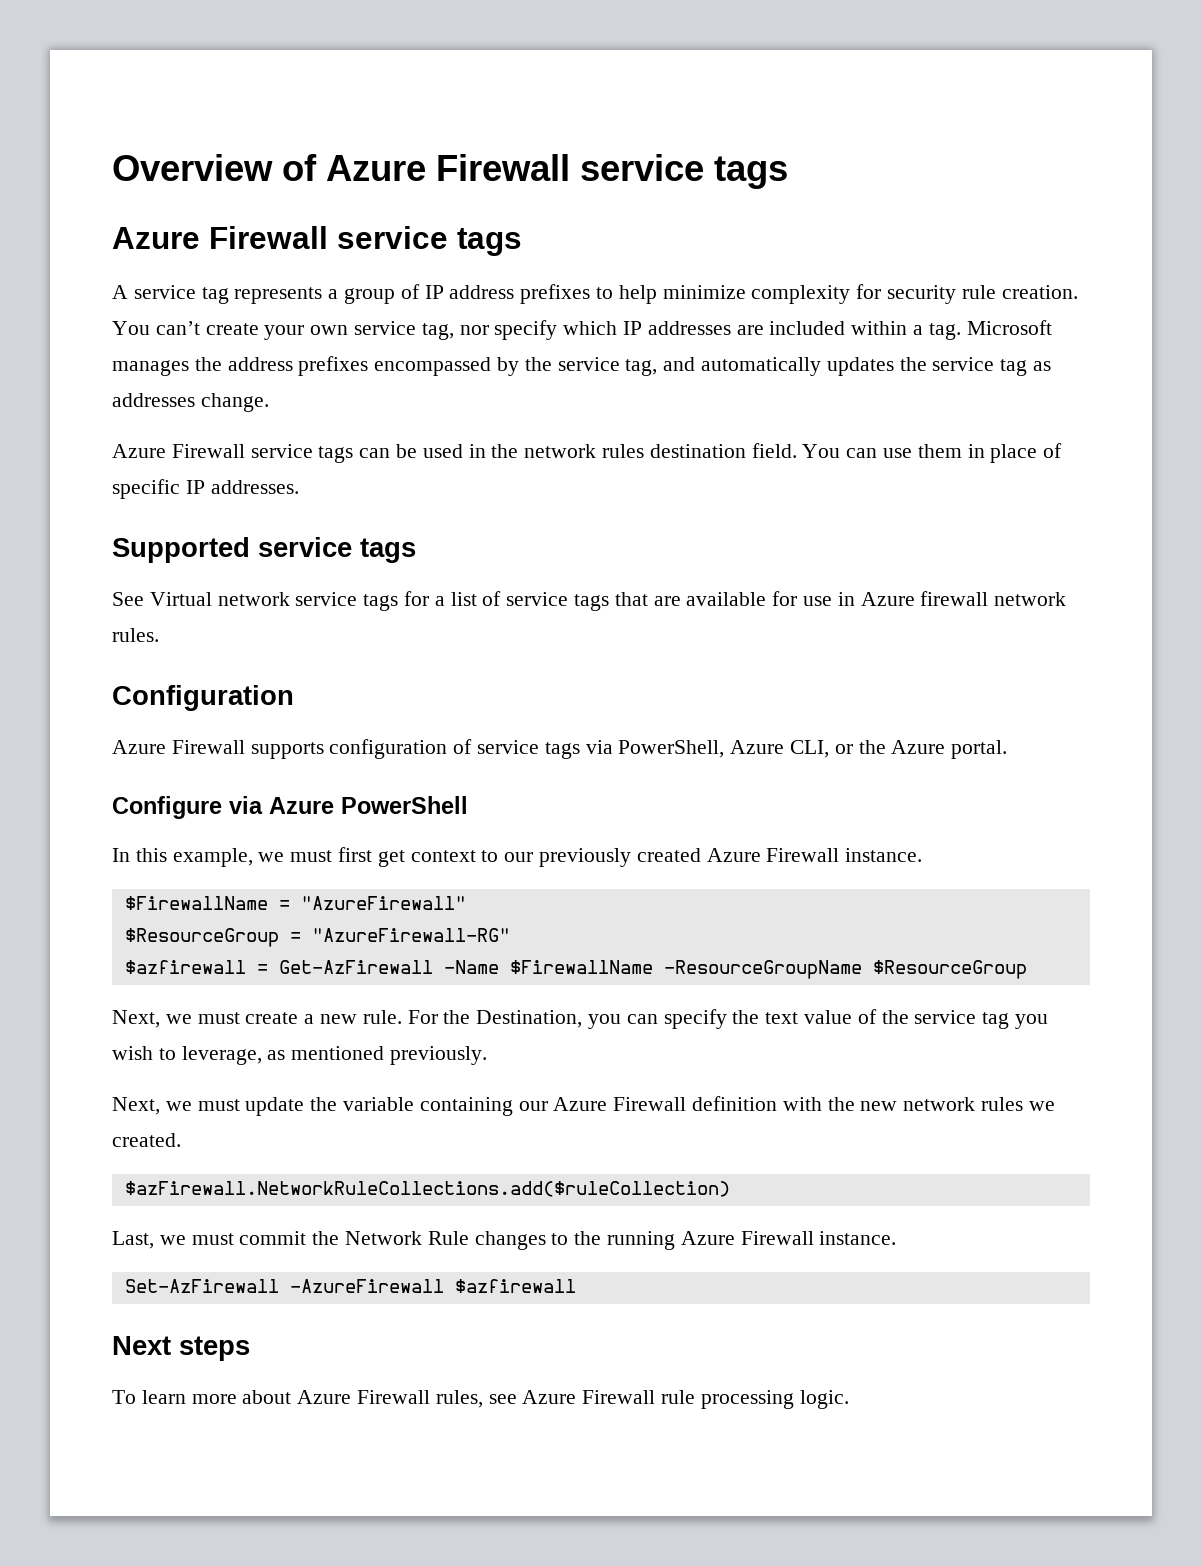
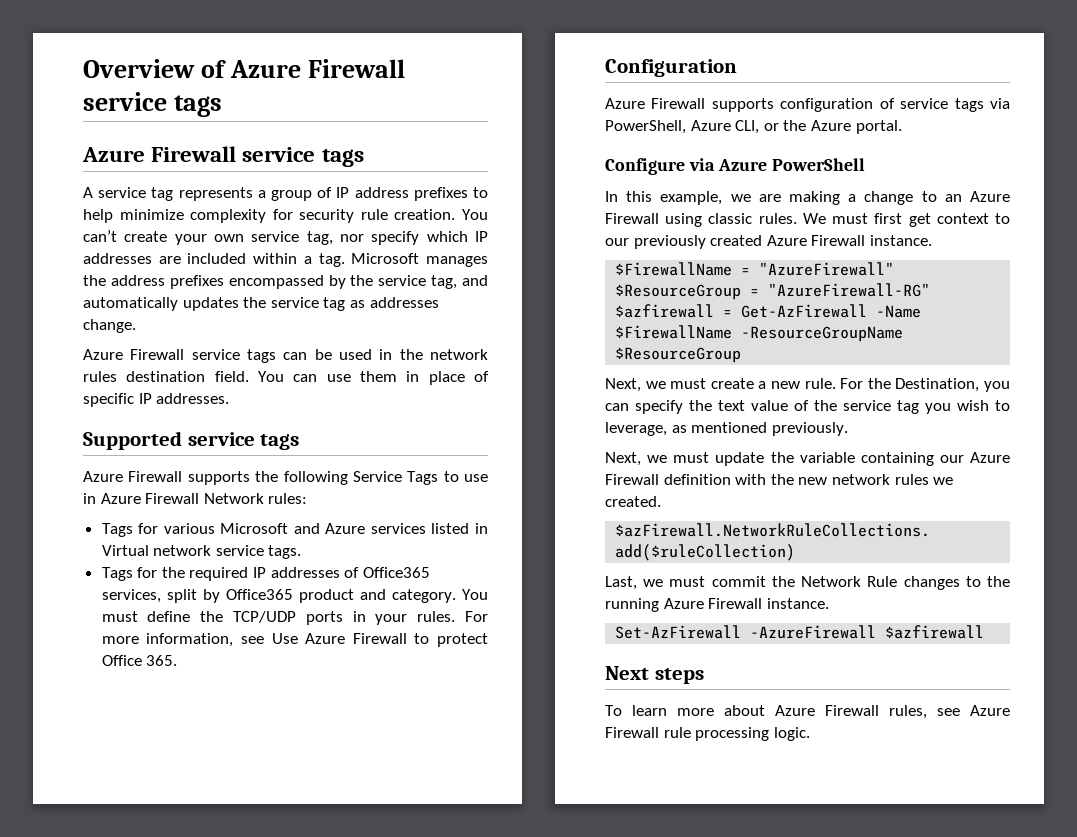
[112,591,1067,611] [112,628,159,642] See Virtual network service tags for a list of service tags that are available for use in Azure firewall network rules. -> [83,471,488,485] [83,493,308,504] [101,523,488,537] [101,545,302,559] [101,567,430,581] [101,589,488,603] [101,611,489,625] [101,633,488,647] [101,655,178,666] Azure Firewall supports the following Service Tags to use in Azure Firewall Network rules: // Tags for various Microsoft and Azure services listed in Virtual network service tags. // Tags for the required IP addresses of Office365 services, split by Office365 product and category. You must define the TCP/UDP ports in your rules. For more information, see Use Azure Firewall to protect Office 365.
(285, 857) none -> [758,191,1010,205] [605,213,826,227] are making a change to an Azure Firewall using classic rules. We

